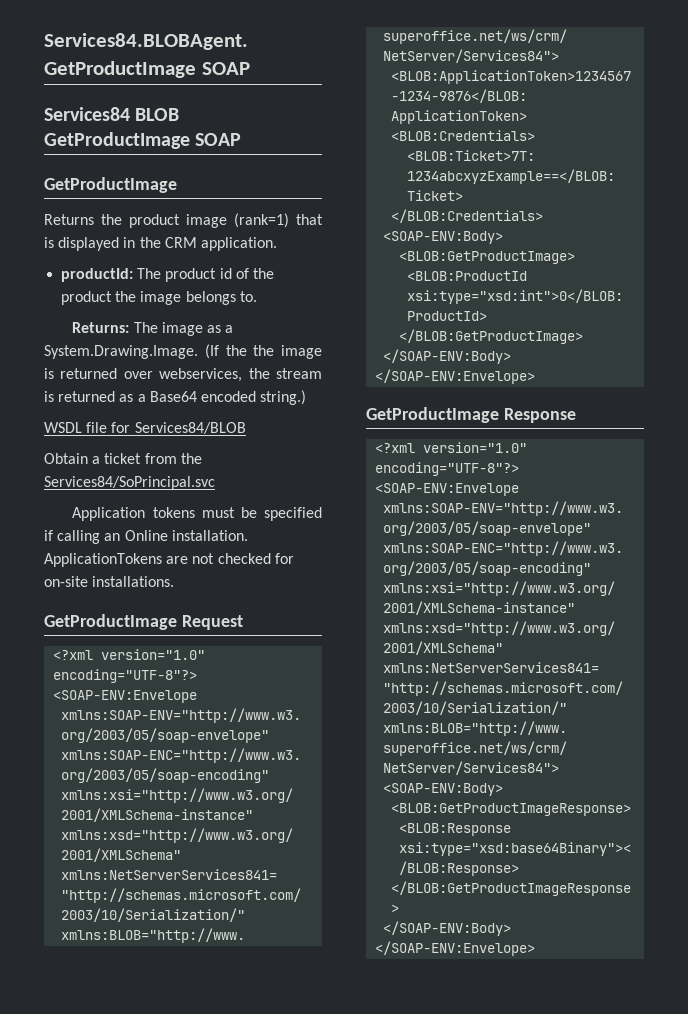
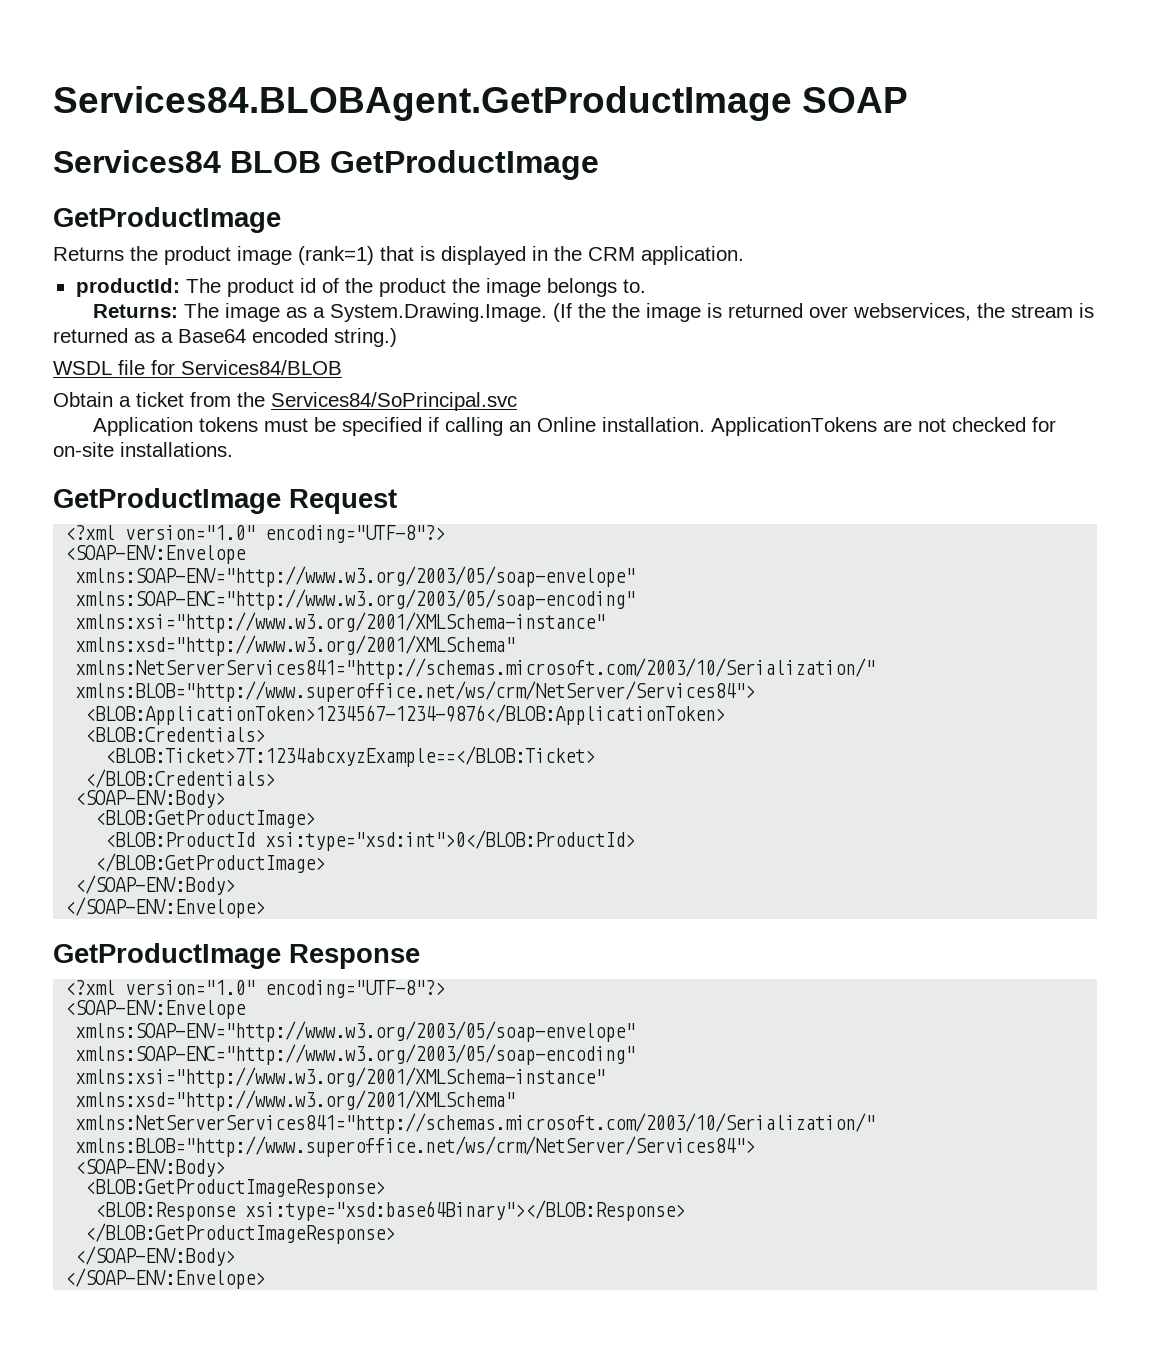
[195,133,242,146] SOAP -> (599, 165) none

